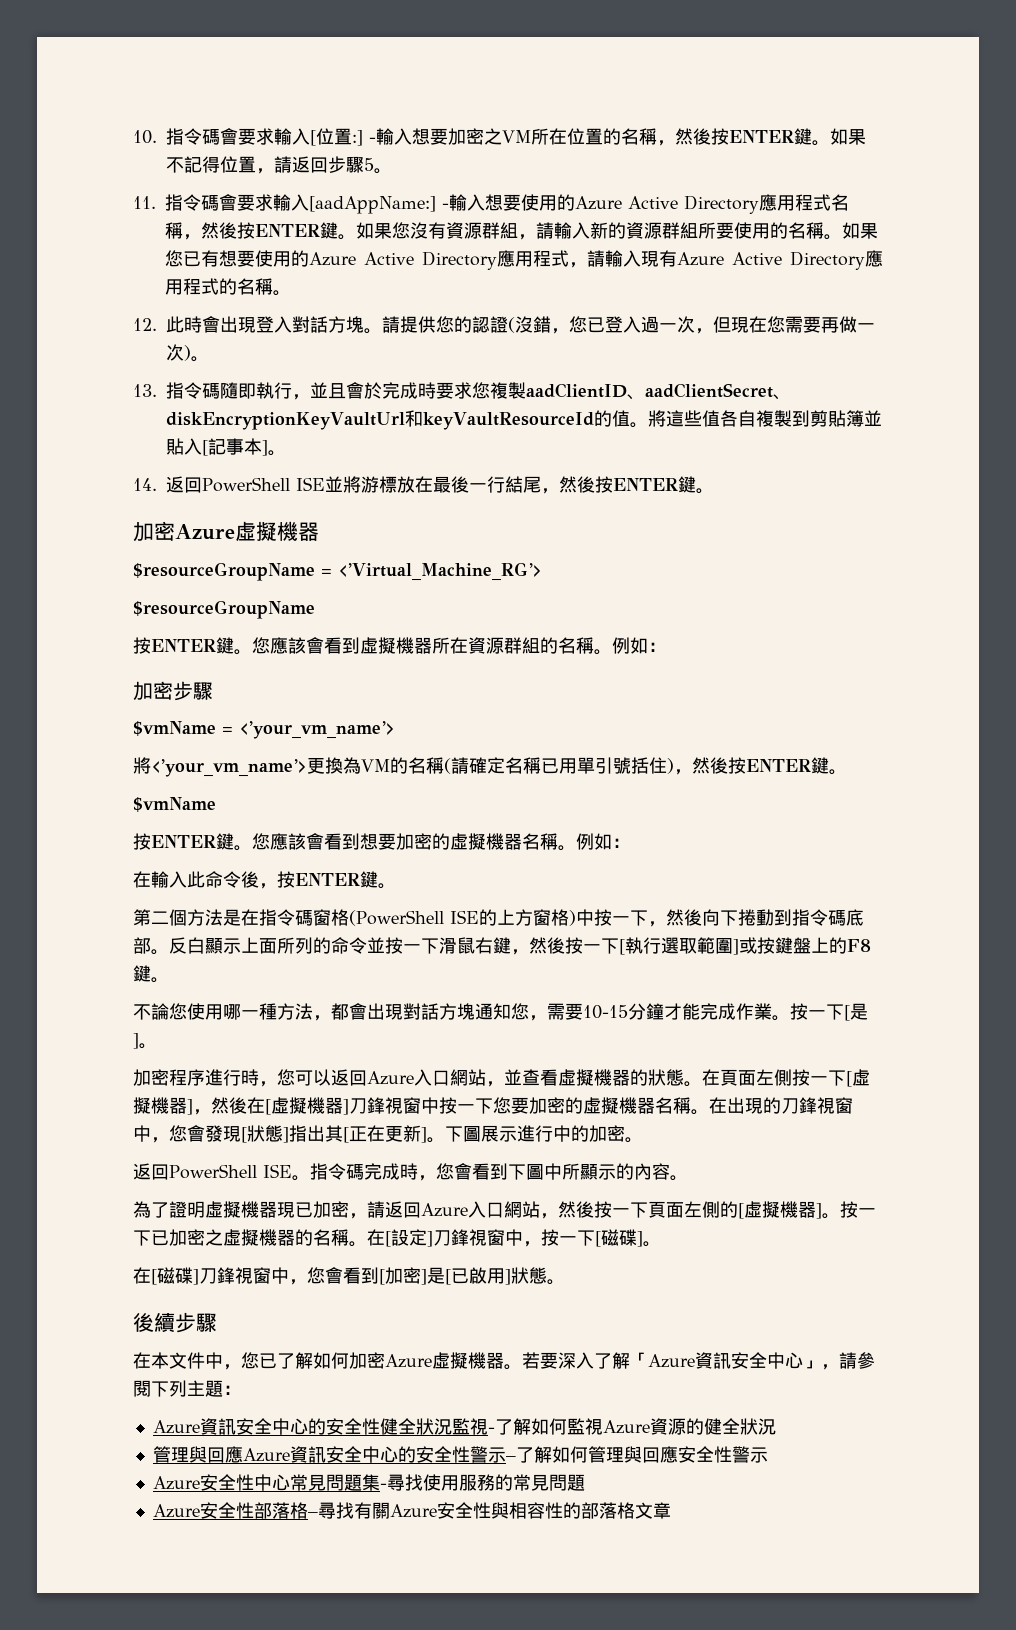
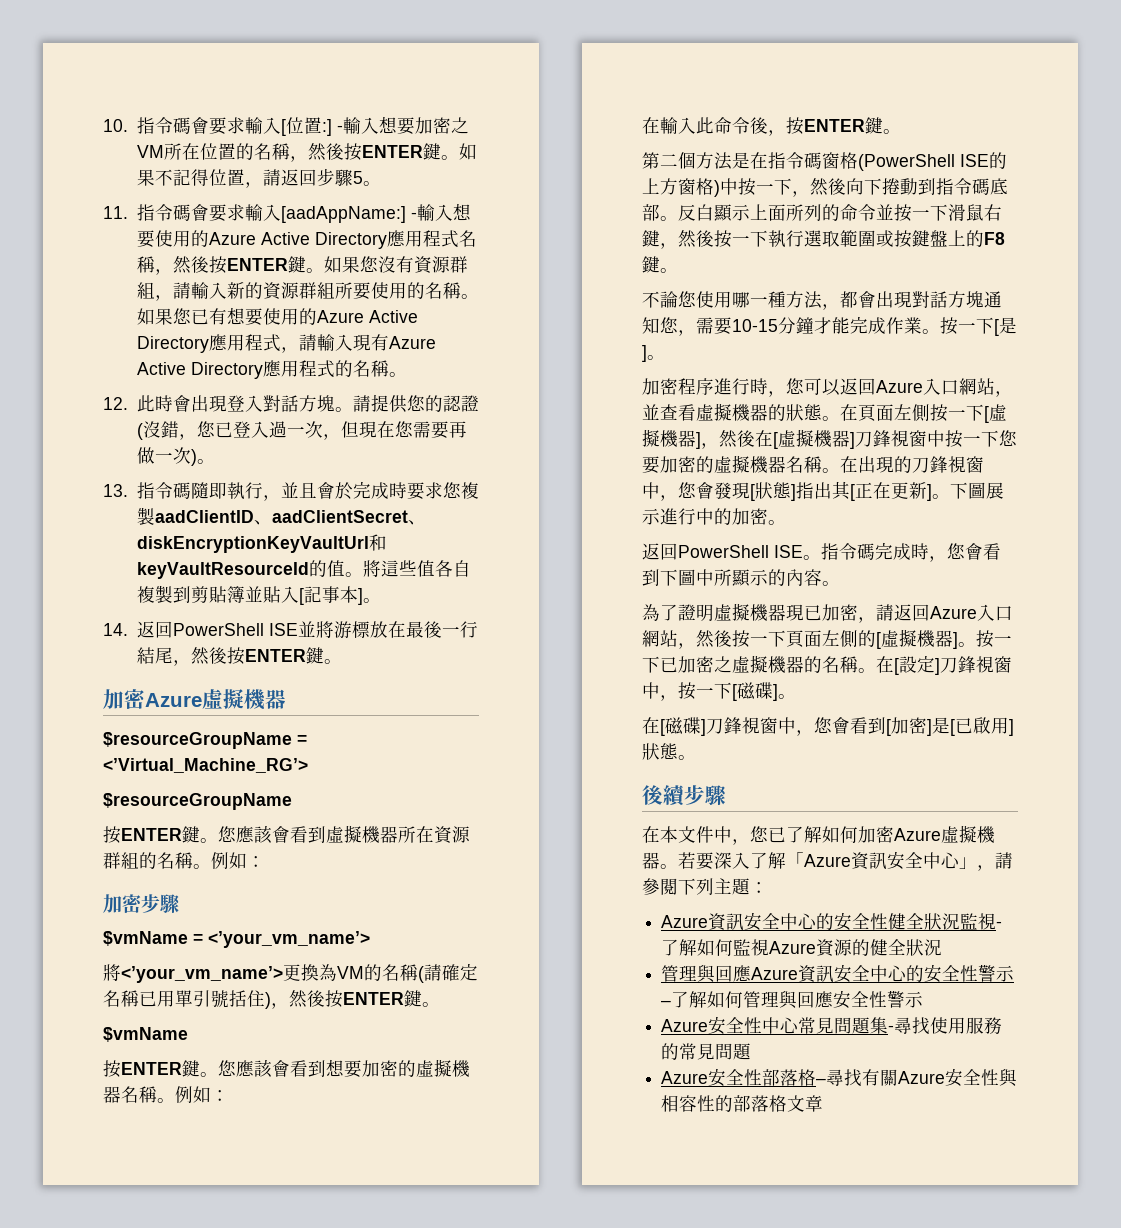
[619,939,625,955] [ -> (768, 238) none
[733,939,739,955] ] -> (876, 238) none

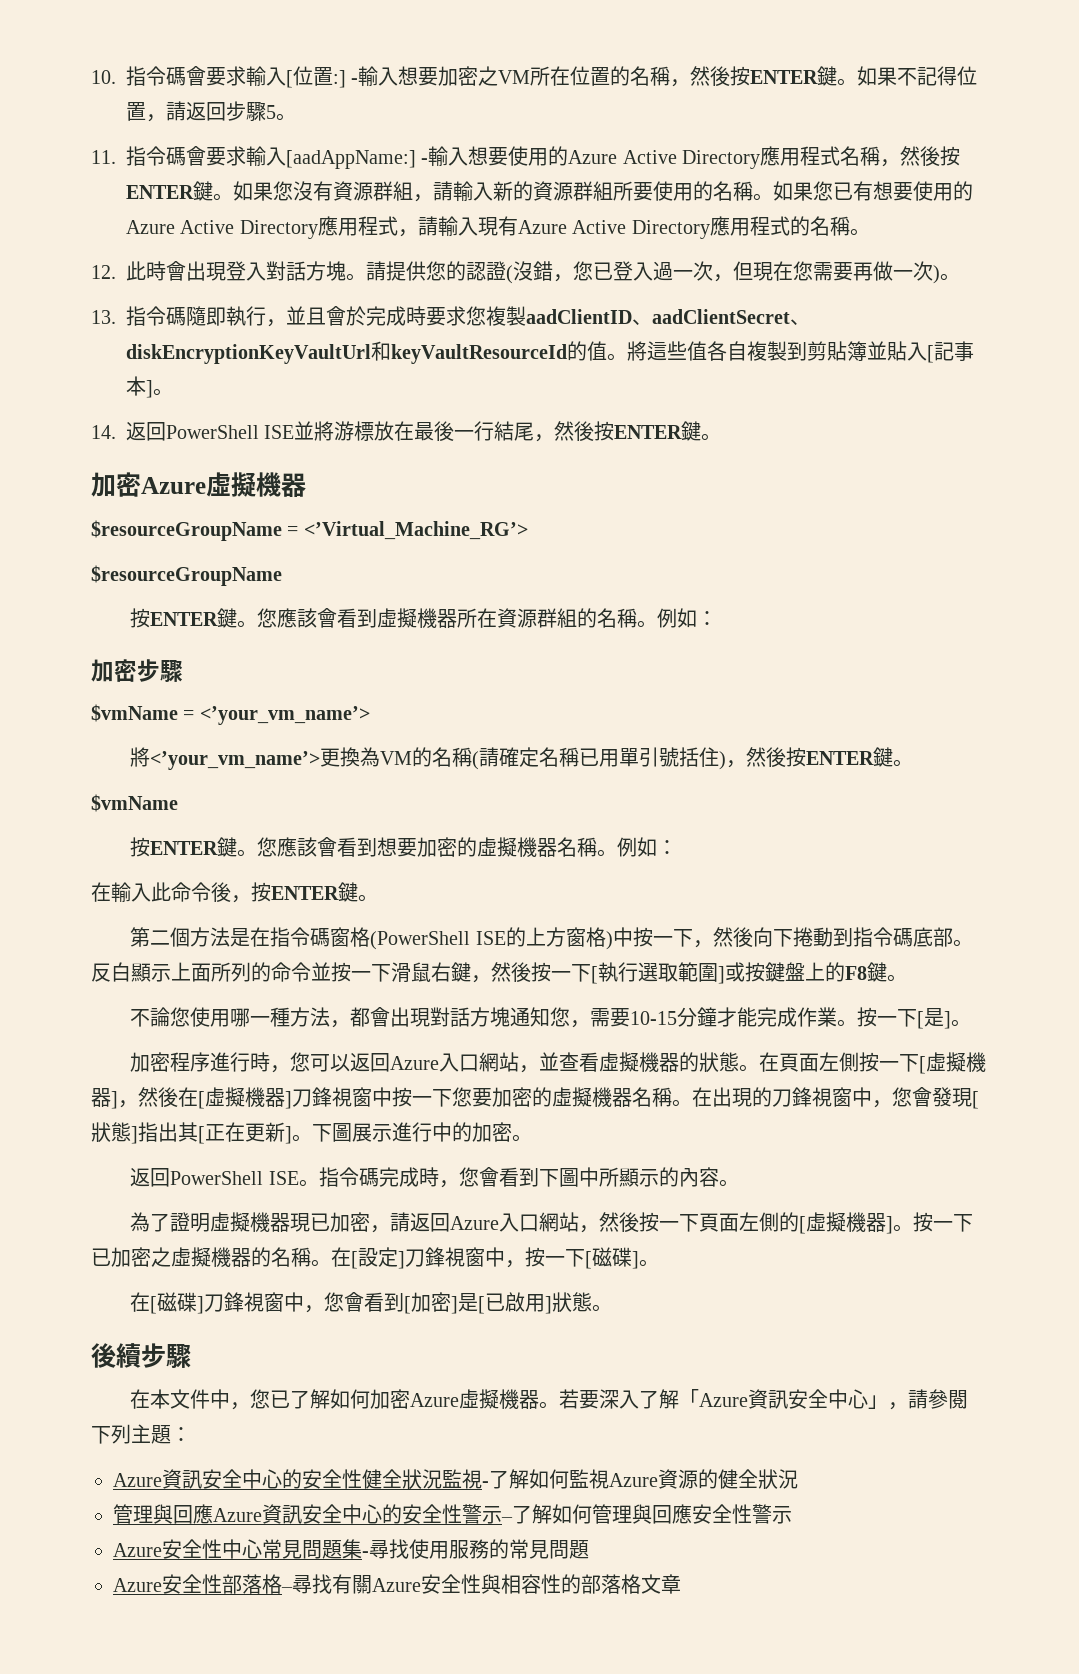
(768, 238) none -> [591,966,598,984] [
(876, 238) none -> [718,966,725,984] ]

